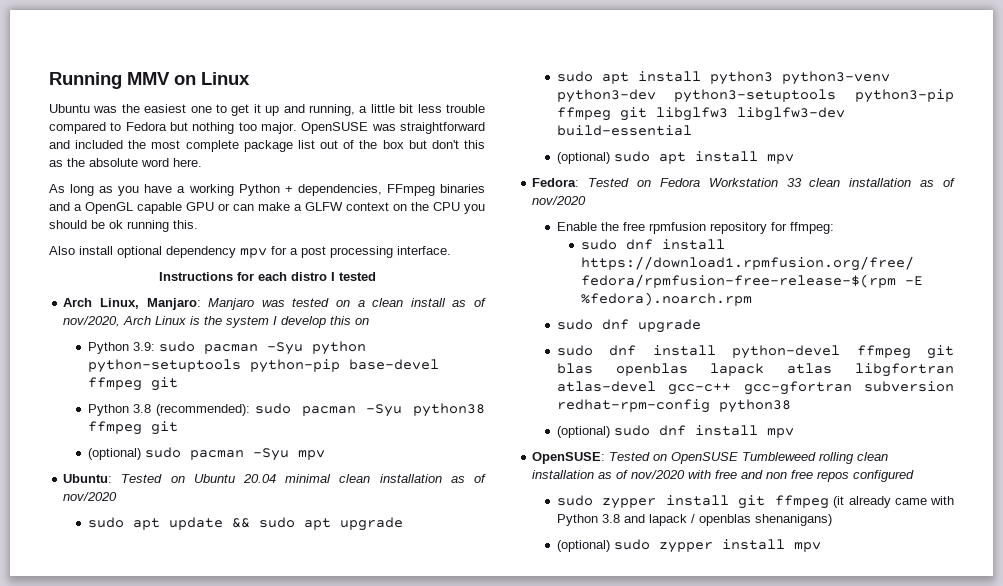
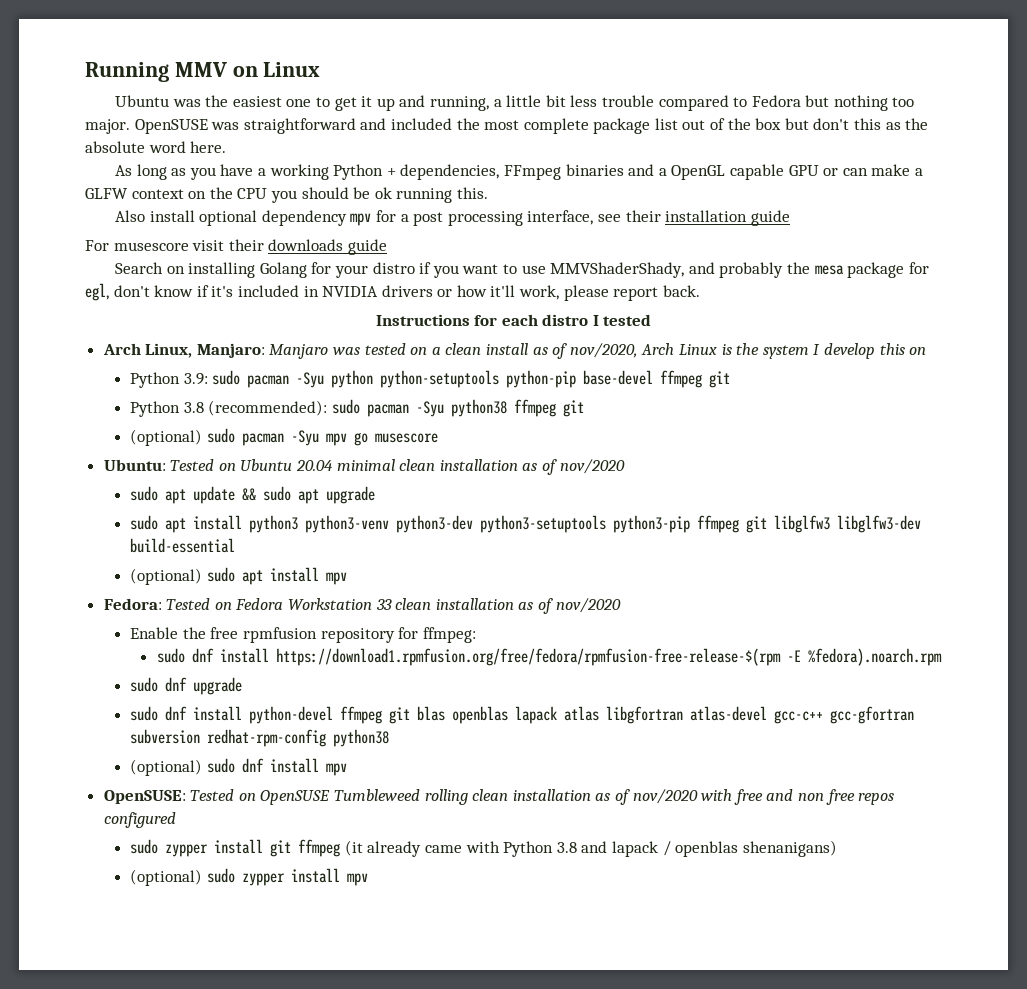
[397,246,451,255] interface. -> [527,210,790,226] [85,239,387,255] [115,262,929,278] [85,283,700,301] interface, see their installation guide // For musescore visit their downloads guide // Search on installing Golang for your distro if you want to use MMVShaderShady, and probably the mesa package for egl, don't know if it's included in NVIDIA drivers or how it'll work, please report back.
(325, 455) none -> [353,432,438,446] go musescore

